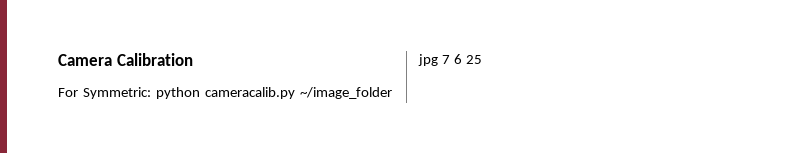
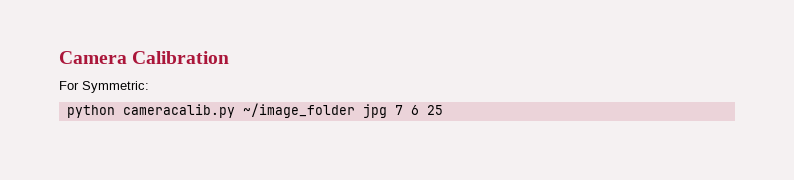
(151, 93) none -> (149, 87) //

